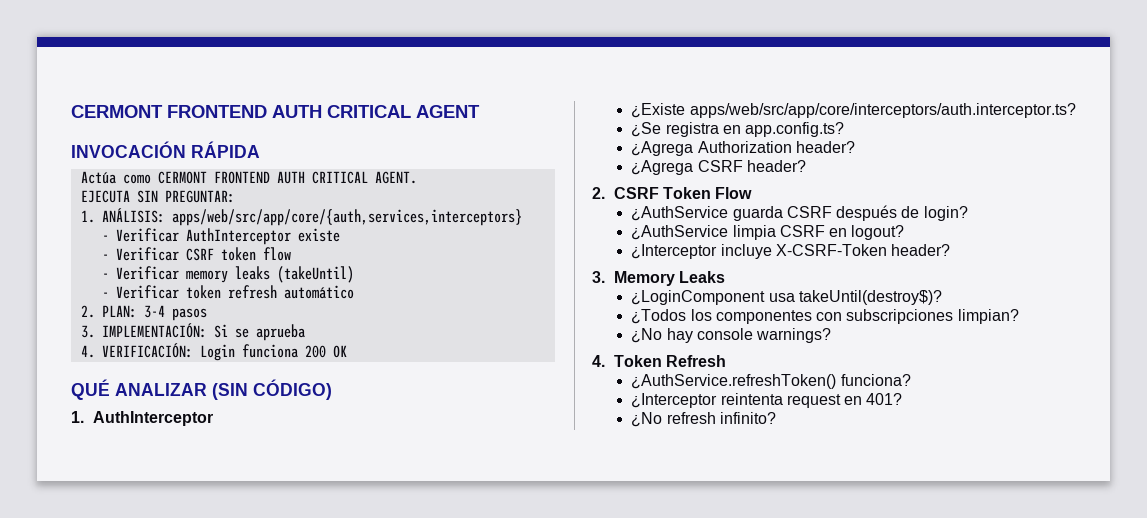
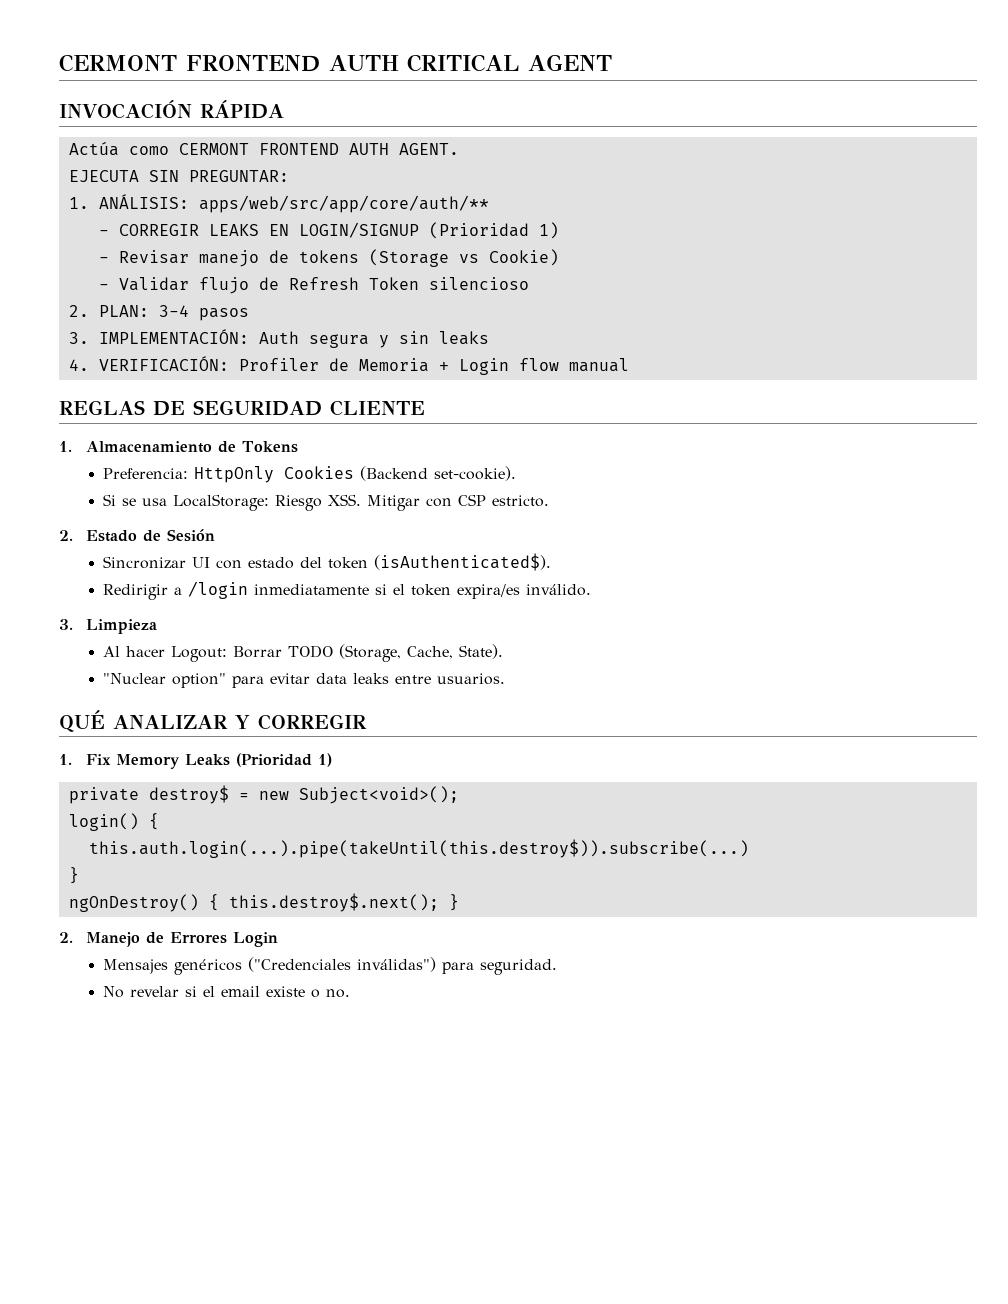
[311,171,368,184] CRITICAL -> (389, 149) none
[171,209,522,226] [101,228,340,245] [101,247,291,261] [101,266,354,283] [101,285,354,299] apps/web/src/app/core/{auth,services,interceptors} // - Verificar AuthInterceptor existe // - Verificar CSRF token flow // - Verificar memory leaks (takeUntil) // - Verificar token refresh automático -> [198,195,489,213] [98,222,559,239] [98,249,559,267] [98,277,529,294] apps/web/src/app/core/auth/** // - CORREGIR LEAKS EN LOGIN/SIGNUP (Prioridad 1) // - Revisar manejo de tokens (Storage vs Cookie) // - Validar flujo de Refresh Token silencioso
[213,324,305,341] [80,343,347,361] Si se aprueba // 4. VERIFICACIÓN: Login funciona 200 OK -> [258,331,489,348] [68,356,629,375] [59,400,425,416] [59,441,298,453] [103,466,517,483] [103,494,550,511] [59,529,215,542] [103,553,552,571] [103,581,592,600] [59,619,157,634] [103,644,504,662] [103,673,506,688] Auth segura y sin leaks // 4. VERIFICACIÓN: Profiler de Memoria + Login flow manual // REGLAS DE SEGURIDAD CLIENTE // 1. Almacenamiento de Tokens // Preferencia: HttpOnly Cookies (Backend set-cookie). // Si se usa LocalStorage: Riesgo XSS. Mitigar con CSP estricto. // 2. Estado de Sesión // Sincronizar UI con estado del token (isAuthenticated$). // Redirigir a /login inmediatamente si el token expira/es inválido. // 3. Limpieza // Al hacer Logout: Borrar TODO (Storage, Cache, State). // "Nuclear option" para evitar data leaks entre usuarios.
[212,379,332,400] [71,411,213,426] [631,103,1076,118] [631,122,845,137] [631,141,855,156] [631,160,806,175] [592,187,753,199] [631,205,968,221] [631,225,905,240] [631,244,951,259] [592,271,725,286] [631,290,942,305] [631,309,1019,324] [631,328,832,343] [592,355,726,367] [631,374,911,389] [631,393,903,408] [631,412,776,427] (SIN CÓDIGO) // 1. AuthInterceptor // ¿Existe apps/web/src/app/core/interceptors/auth.interceptor.ts? // ¿Se registra en app.config.ts? // ¿Agrega Authorization header? // ¿Agrega CSRF header? // 2. CSRF Token Flow // ¿AuthService guarda CSRF después de login? // ¿AuthService limpia CSRF en logout? // ¿Interceptor incluye X-CSRF-Token header? // 3. Memory Leaks // ¿LoginComponent usa takeUntil(destroy$)? // ¿Todos los componentes con subscripciones limpian? // ¿No hay console warnings? // 4. Token Refresh // ¿AuthService.refreshToken() funciona? // ¿Interceptor reintenta request en 401? // ¿No refresh infinito? -> [235,714,367,730] [59,753,332,769] [68,785,459,804] [68,813,159,831] [88,839,749,858] [68,867,79,884] [68,893,459,912] [59,932,278,947] [103,957,558,975] [103,986,351,998] Y CORREGIR // 1. Fix Memory Leaks (Prioridad 1) // private destroy$ = new Subject<void>(); // login() { // this.auth.login(...).pipe(takeUntil(this.destroy$)).subscribe(...) // } // ngOnDestroy() { this.destroy$.next(); } // 2. Manejo de Errores Login // Mensajes genéricos ("Credenciales inválidas") para seguridad. // No revelar si el email existe o no.

